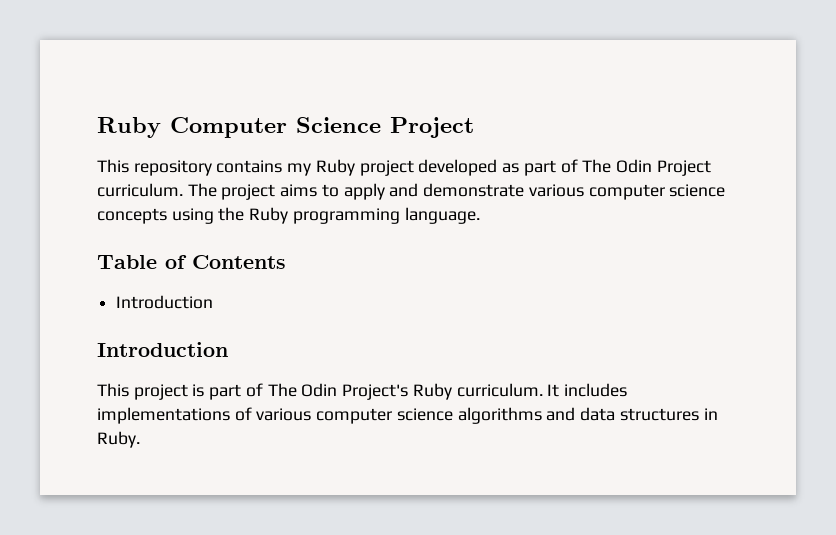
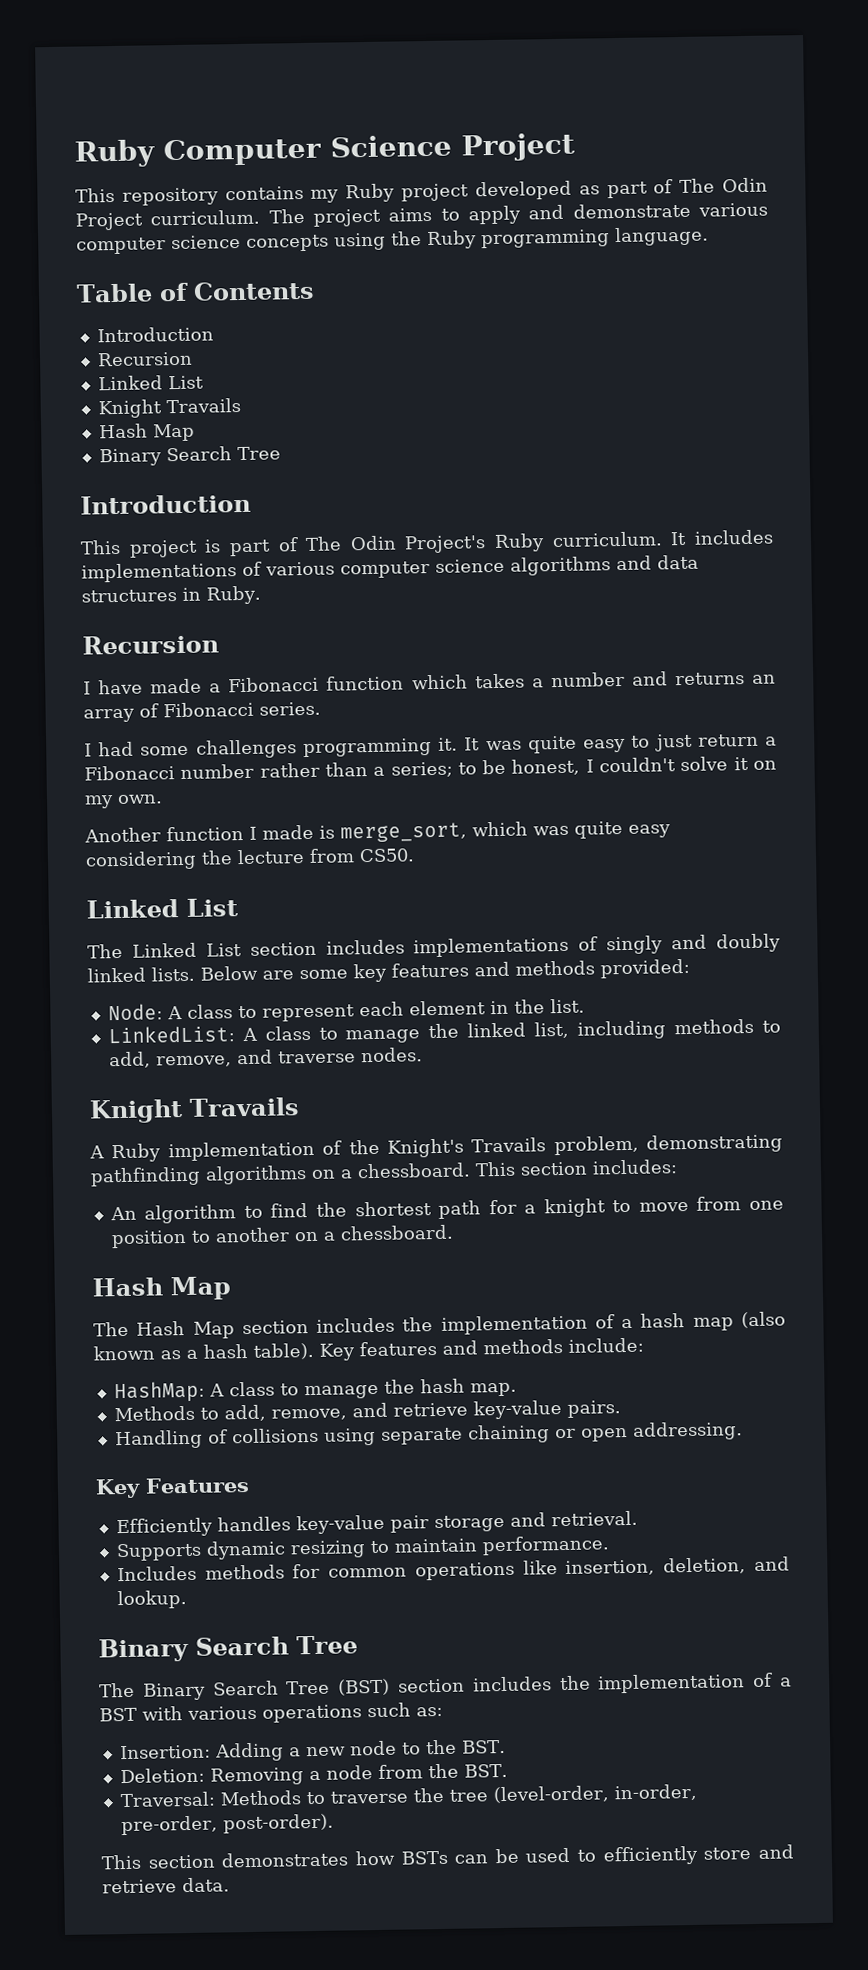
(214, 302) none -> [96,351,193,367] [97,375,204,391] [97,397,241,419] [98,423,195,442] [98,446,281,467] // Recursion // Linked List // Knight Travails // Hash Map // Binary Search Tree
(140, 439) none -> [82,634,219,655] [83,671,777,695] [83,701,321,723] [84,733,778,759] [84,756,777,781] [84,794,163,809] [84,820,671,843] [85,848,415,871] [86,898,238,919] [87,933,782,959] [87,958,690,983] [107,998,585,1022] [107,1018,781,1044] [108,1047,423,1069] [89,1097,300,1124] [89,1133,783,1163] [90,1159,678,1187] [109,1196,785,1224] [110,1224,454,1249] [92,1276,231,1301] [93,1311,786,1339] [93,1337,644,1361] [113,1378,517,1404] [113,1400,621,1422] [114,1421,743,1450] [95,1477,250,1499] [115,1510,638,1538] [115,1535,610,1562] [116,1556,790,1582] [116,1590,187,1610] [98,1635,358,1663] [99,1672,792,1701] [99,1702,443,1723] [119,1739,506,1762] [119,1763,508,1786] [119,1783,697,1808] [120,1813,334,1836] [101,1844,794,1870] [102,1877,230,1894] // Recursion // I have made a Fibonacci function which takes a number and returns an array of Fibonacci series. // I had some challenges programming it. It was quite easy to just return a Fibonacci number rather than a series; to be honest, I couldn't solve it on my own. // Another function I made is merge_sort, which was quite easy considering the lecture from CS50. // Linked List // The Linked List section includes implementations of singly and doubly linked lists. Below are some key features and methods provided: // Node: A class to represent each element in the list. // LinkedList: A class to manage the linked list, including methods to add, remove, and traverse nodes. // Knight Travails // A Ruby implementation of the Knight's Travails problem, demonstrating pathfinding algorithms on a chessboard. This section includes: // An algorithm to find the shortest path for a knight to move from one position to another on a chessboard. // Hash Map // The Hash Map section includes the implementation of a hash map (also known as a hash table). Key features and methods include: // HashMap: A class to manage the hash map. // Methods to add, remove, and retrieve key-value pairs. // Handling of collisions using separate chaining or open addressing. // Key Features // Efficiently handles key-value pair storage and retrieval. // Supports dynamic resizing to maintain performance. // Includes methods for common operations like insertion, deletion, and lookup. // Binary Search Tree // The Binary Search Tree (BST) section includes the implementation of a BST with various operations such as: // Insertion: Adding a new node to the BST. // Deletion: Removing a node from the BST. // Traversal: Methods to traverse the tree (level-order, in-order, pre-order, post-order). // This section demonstrates how BSTs can be used to efficiently store and retrieve data.

